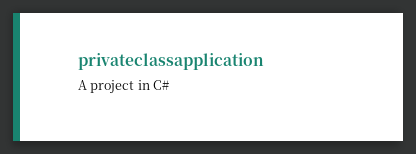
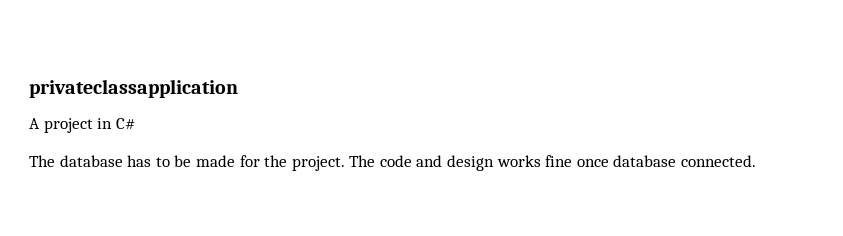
(170, 85) none -> [29,155,757,171] // The database has to be made for the project. The code and design works fine once database connected.

